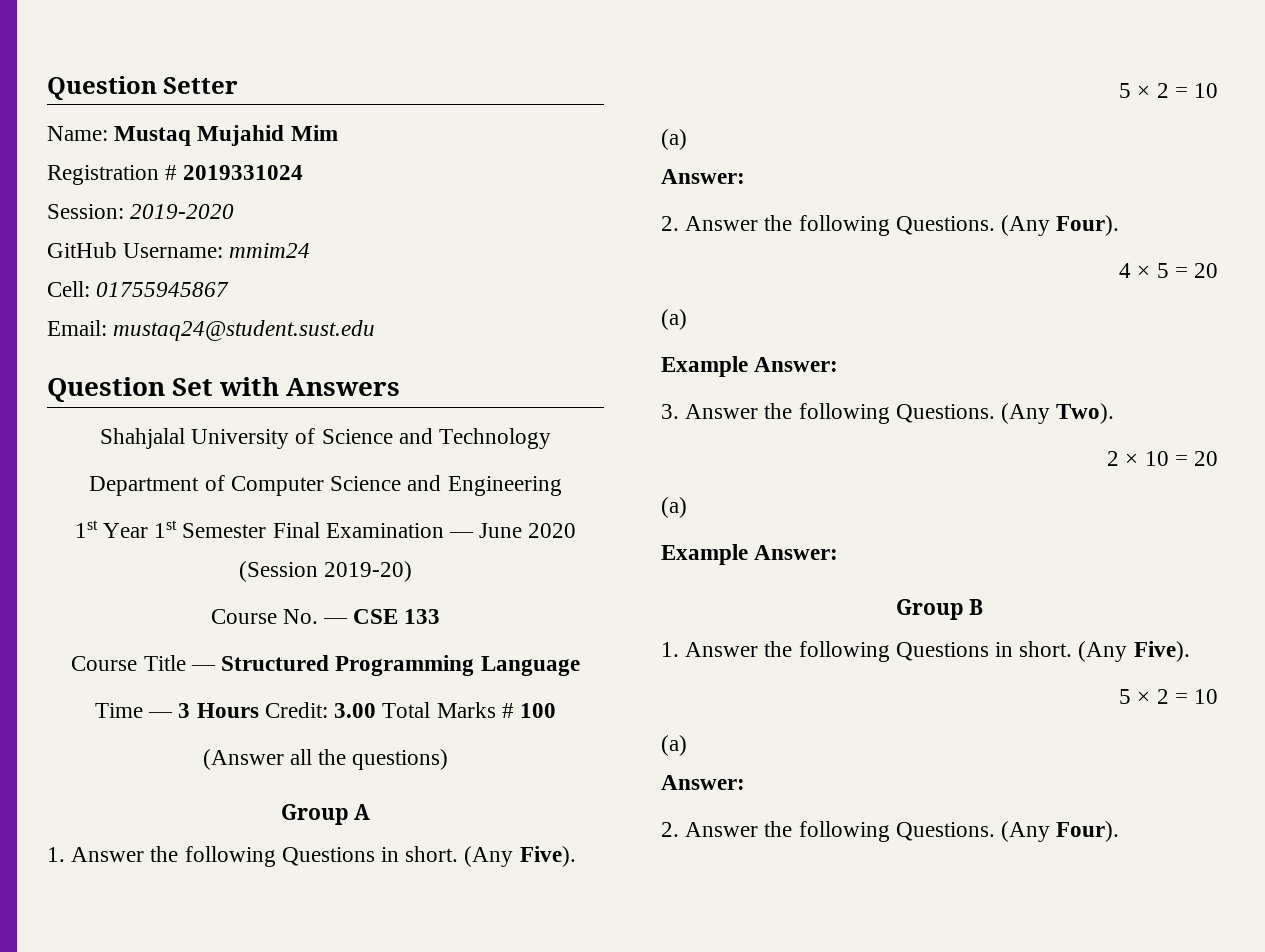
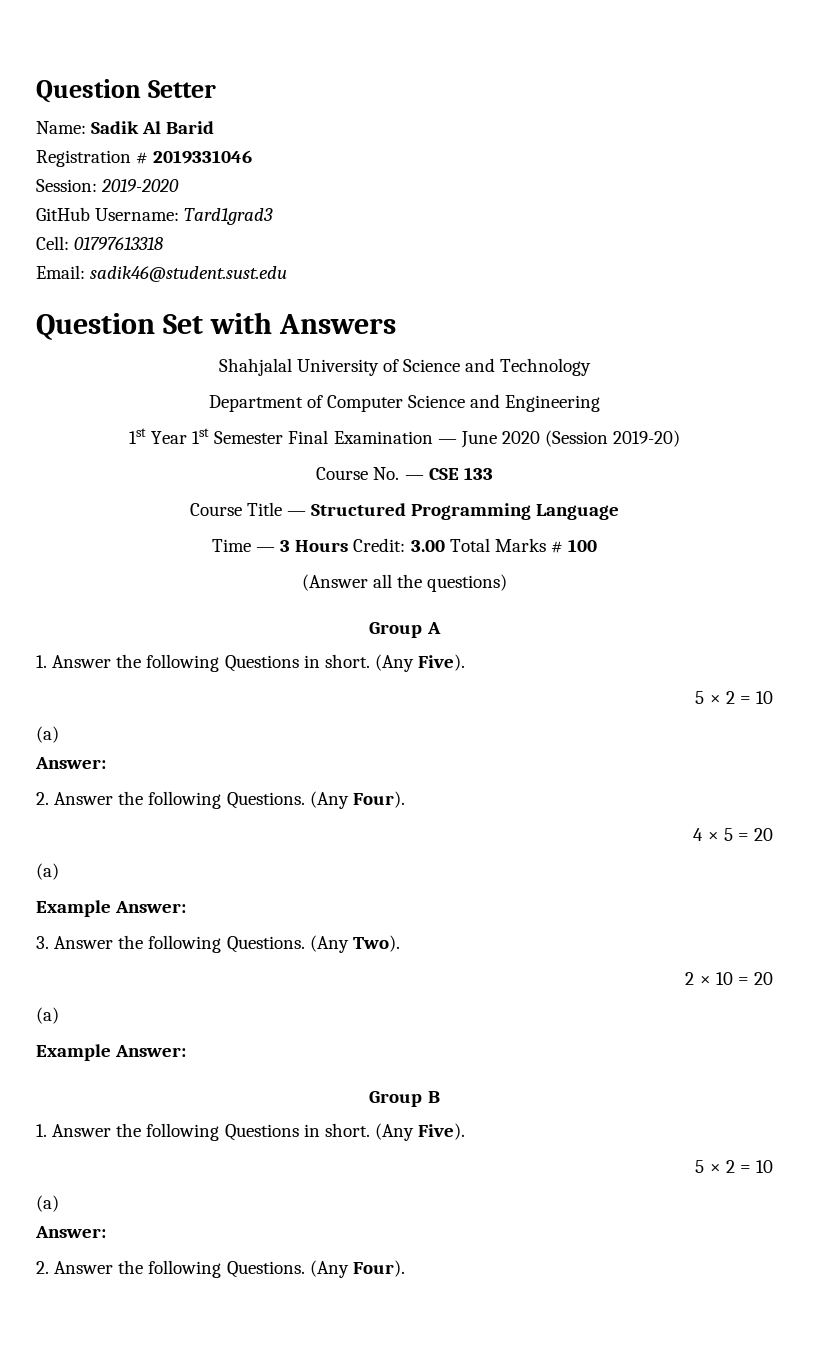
[114,125,338,146] Mustaq Mujahid Mim -> [91,121,215,134] Sadik Al Barid
[183,165,304,180] 2019331024 -> [153,150,253,164] 2019331046
[229,243,311,258] mmim24 -> [184,208,274,225] Tard1grad3
[96,282,230,297] 01755945867 -> [74,237,164,250] 01797613318
[113,320,376,341] mustaq24@student.sust.edu -> [90,266,288,282] sadik46@student.sust.edu

